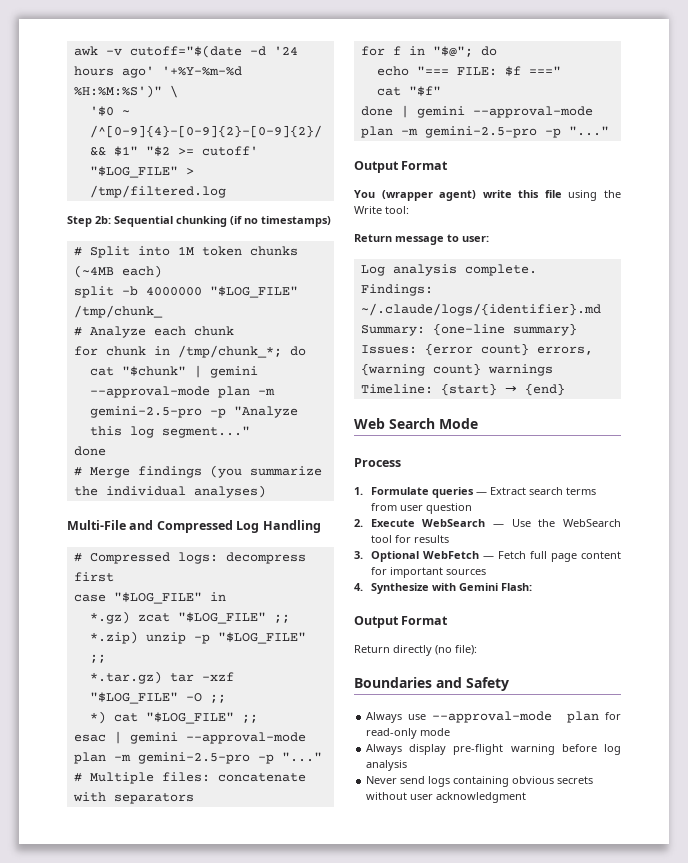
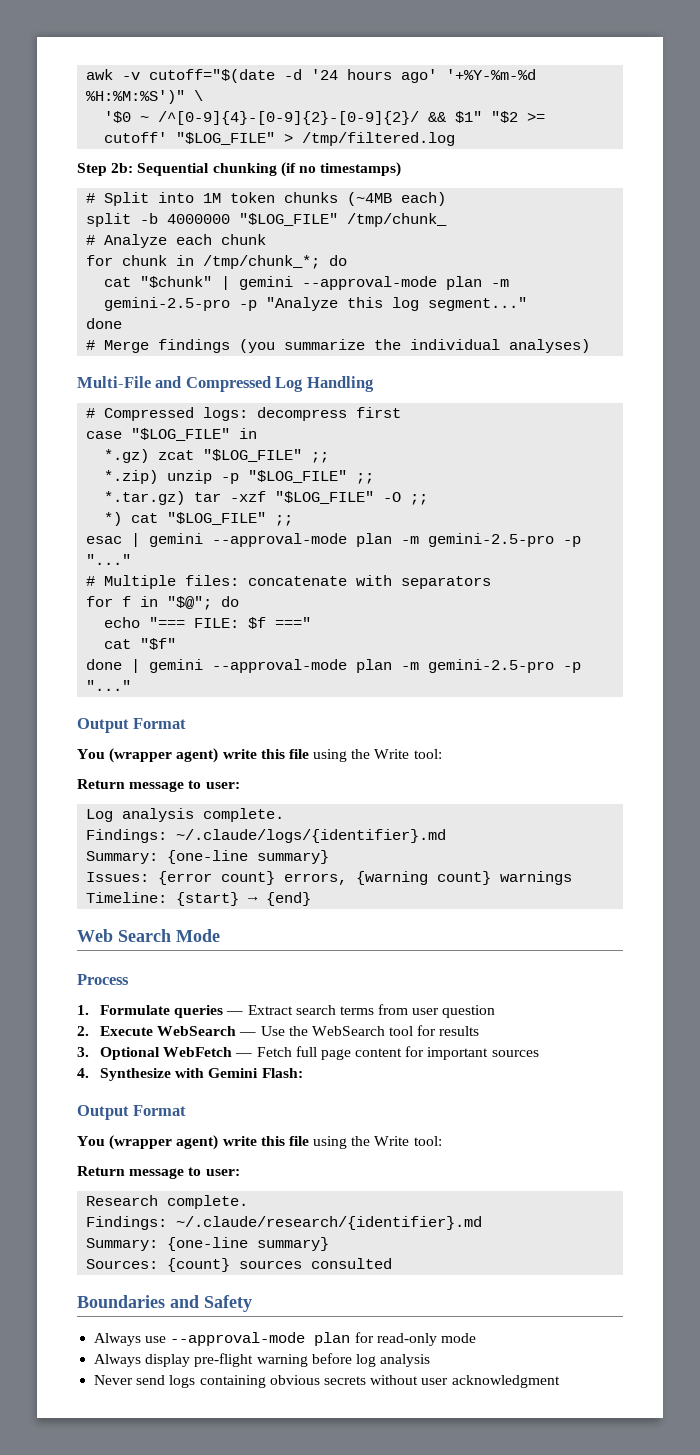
[354,645,477,656] Return directly (no file): -> [77,1135,442,1150] [77,1166,240,1179] [86,1195,249,1209] [86,1216,483,1230] [86,1237,330,1251] [86,1258,393,1272] You (wrapper agent) write this file using the Write tool: // Return message to user: // Research complete. // Findings: ~/.claude/research/{identifier}.md // Summary: {one-line summary} // Sources: {count} sources consulted

